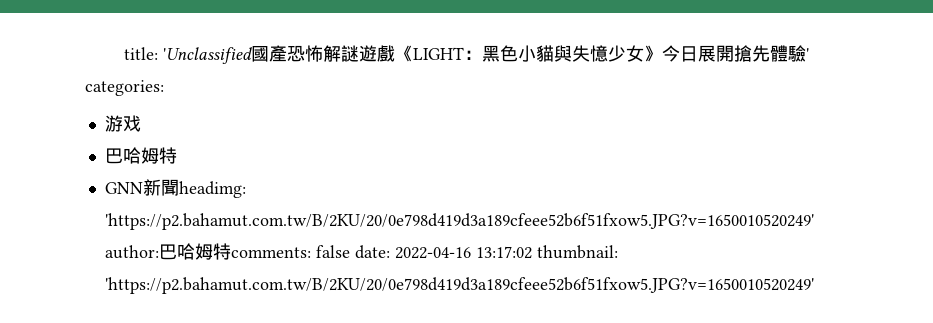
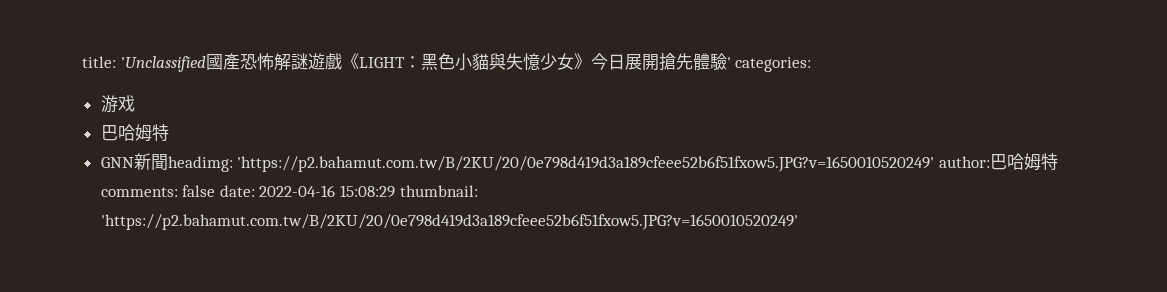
[475,246,532,259] 13:17:02 -> [340,185,396,198] 15:08:29

